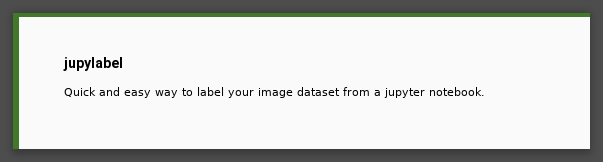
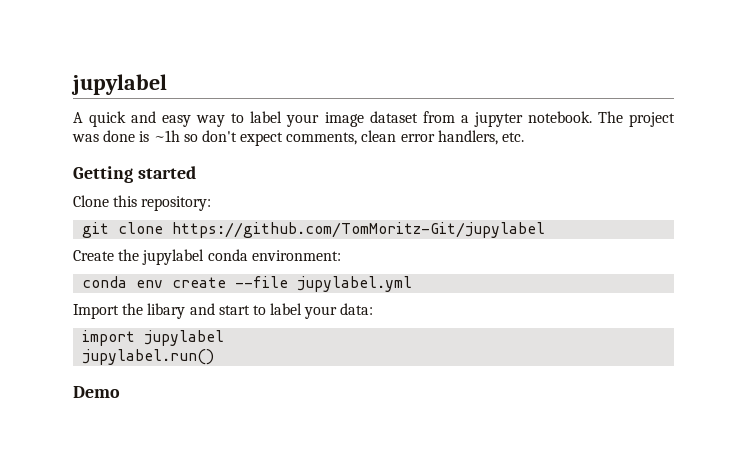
[63,57,123,71] [64,87,96,97] jupylabel // Quick -> [71,74,167,95] [73,111,127,127] jupylabel // A quick
(485, 91) none -> [597,111,675,127] [72,130,525,146] [73,166,196,183] [73,195,212,211] [82,222,546,238] [73,249,341,265] [82,276,413,292] [73,303,374,319] [82,330,225,346] [82,349,215,365] [73,386,120,398] The project was done is ~1h so don't expect comments, clean error handlers, etc. // Getting started // Clone this repository: // git clone https://github.com/TomMoritz-Git/jupylabel // Create the jupylabel conda environment: // conda env create --file jupylabel.yml // Import the libary and start to label your data: // import jupylabel // jupylabel.run() // Demo

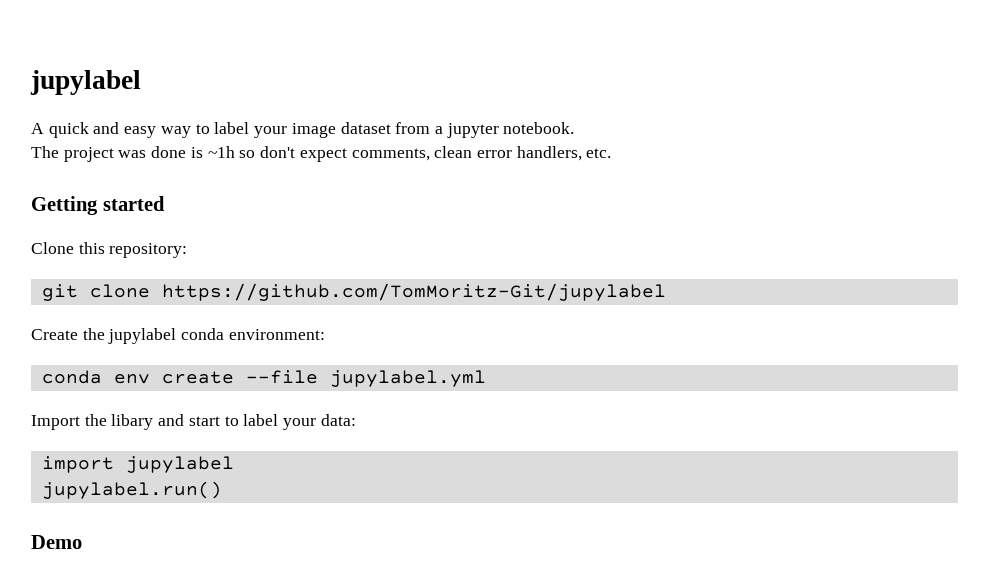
(592, 117) none -> (575, 128) //

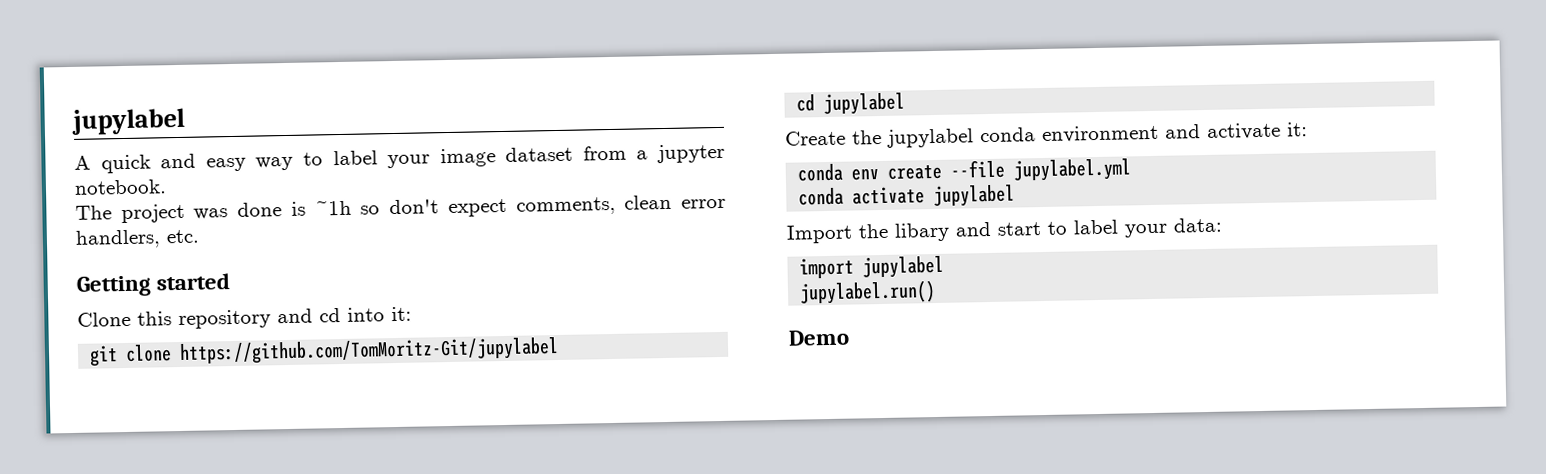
[109,243,188,258] repository: -> [178,306,412,330] repository and cd into it:
(666, 292) none -> [796,92,906,116] // cd jupylabel
[228,329,325,340] environment: -> [1042,122,1308,144] environment and activate it:
(486, 378) none -> [798,184,1016,208] // conda activate jupylabel

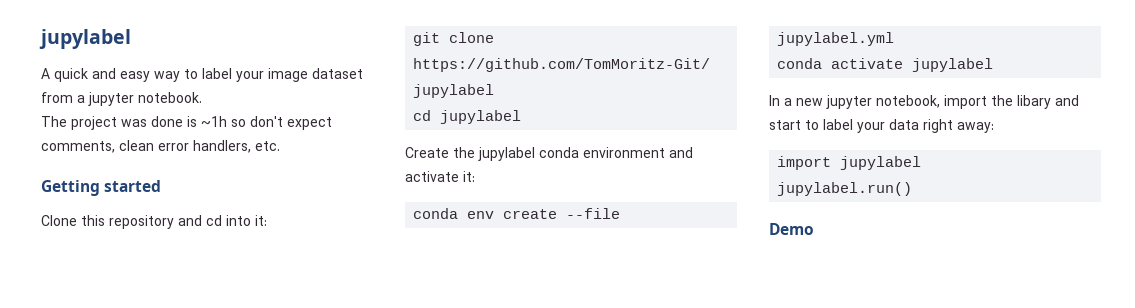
[786,224,853,244] Import -> [769,95,987,109] In a new jupyter notebook, import
[1173,217,1222,233] data: -> [889,119,994,133] data right away:

